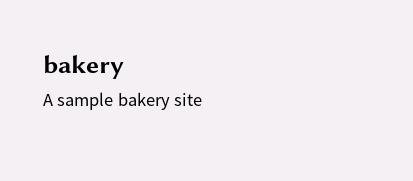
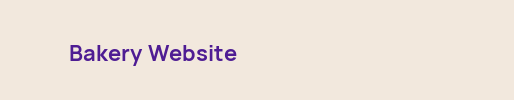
[43,55,124,79] [43,92,203,110] bakery // A sample bakery site -> [69,45,237,66] Bakery Website

